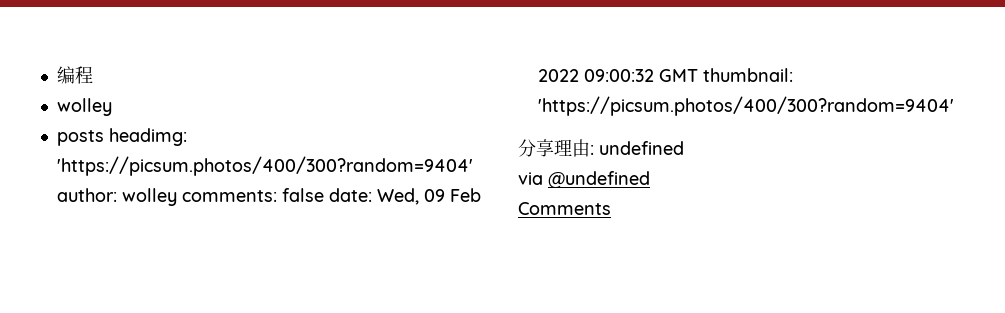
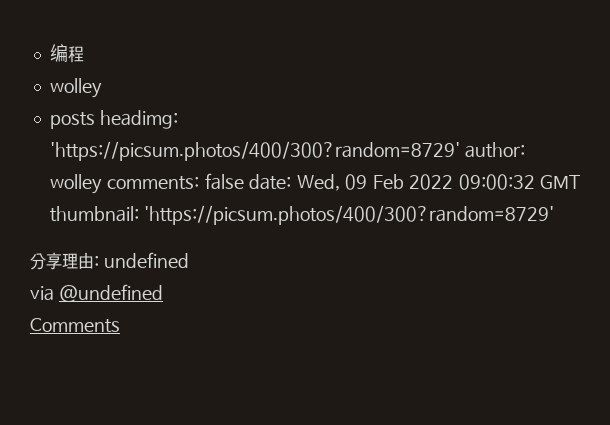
[56,156,473,176] 'https://picsum.photos/400/300?random=9404' -> [49,141,460,161] 'https://picsum.photos/400/300?random=8729'
[537,96,954,116] 'https://picsum.photos/400/300?random=9404' -> [143,205,554,225] 'https://picsum.photos/400/300?random=8729'

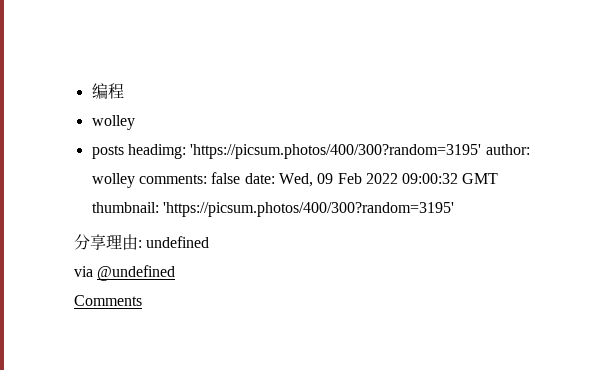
[49,141,460,161] 'https://picsum.photos/400/300?random=8729' -> [190,144,482,159] 'https://picsum.photos/400/300?random=3195'
[143,205,554,225] 'https://picsum.photos/400/300?random=8729' -> [162,202,454,217] 'https://picsum.photos/400/300?random=3195'

